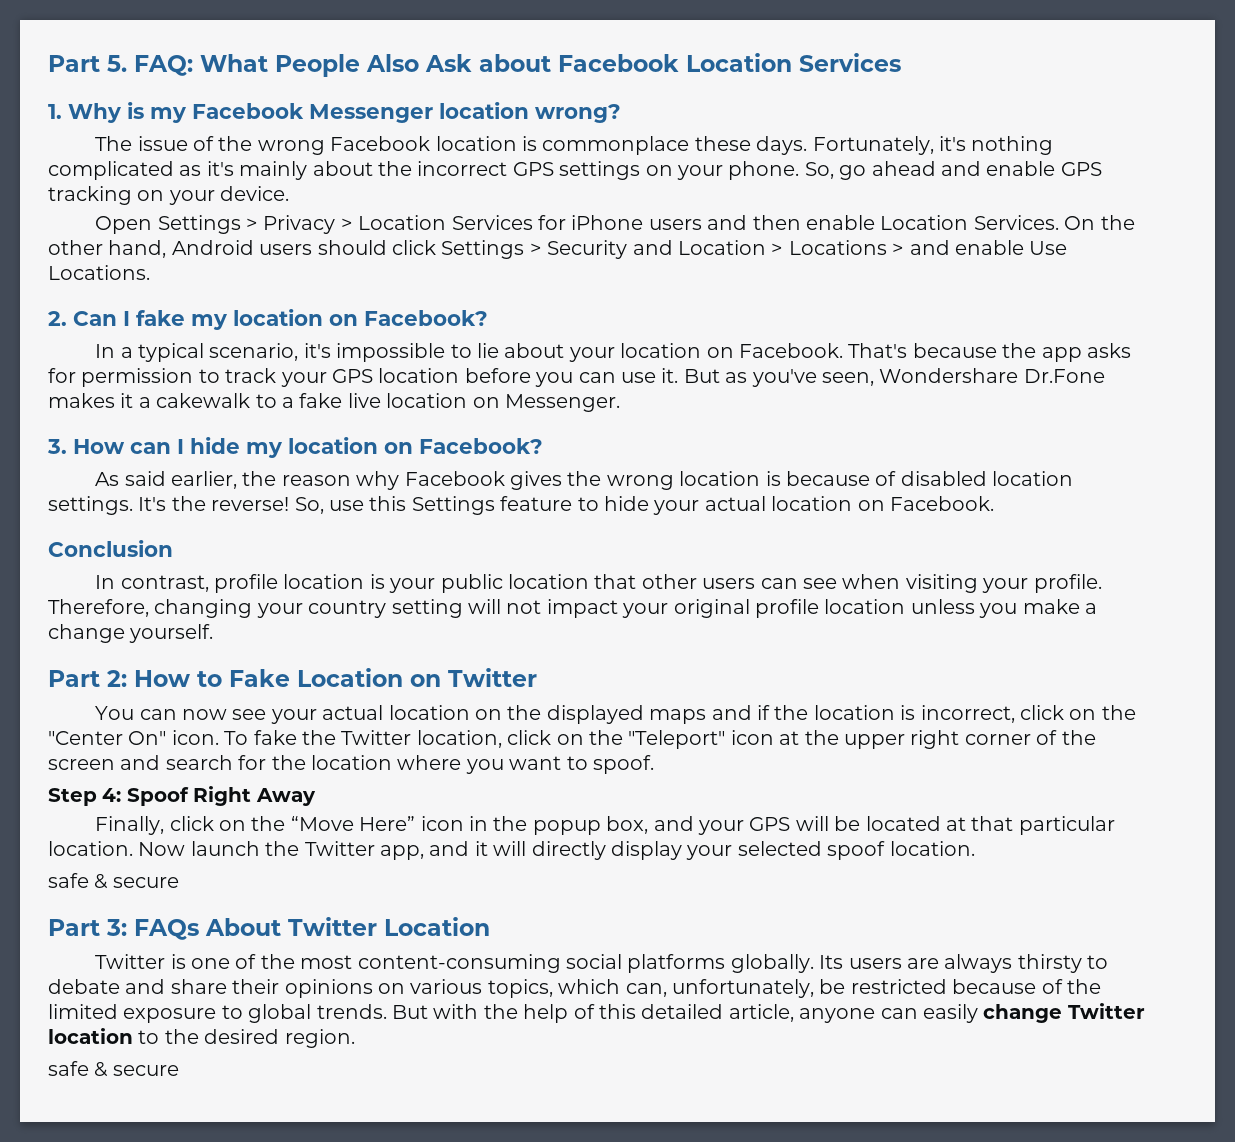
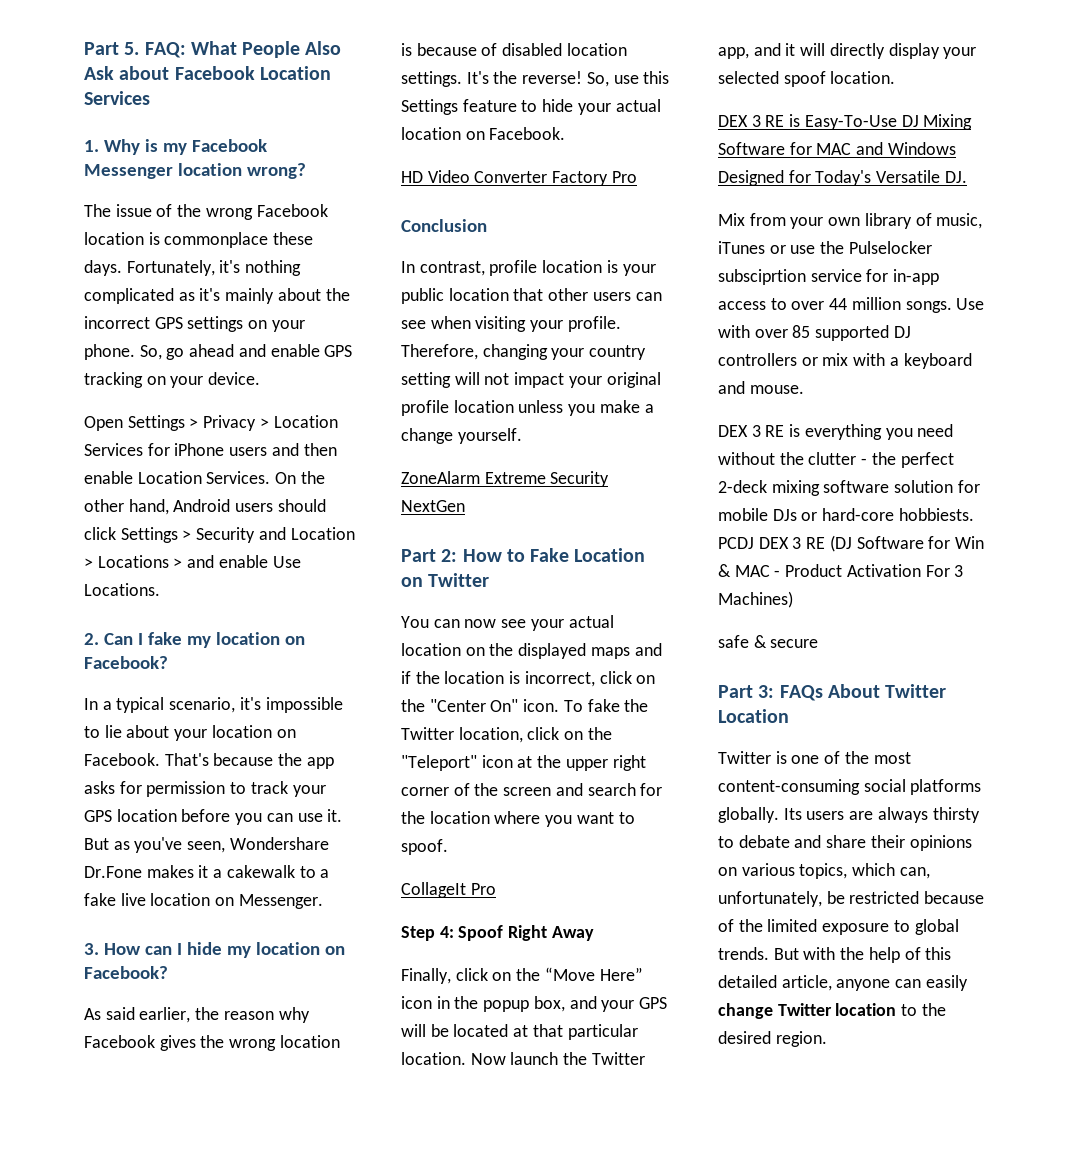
(994, 503) none -> [401,170,637,186] // HD Video Converter Factory Pro
(214, 633) none -> [401,471,610,487] [401,500,465,512] // ZoneAlarm Extreme Security NextGen
(654, 764) none -> [401,882,496,898] // CollageIt Pro
(975, 848) none -> [718,114,973,130] [718,142,956,155] [718,170,967,186] [718,213,983,229] [718,241,932,254] [718,269,940,285] [718,297,985,313] [718,325,911,341] [718,353,972,369] [718,381,804,394] [718,424,954,440] [718,452,954,468] [718,480,980,496] [718,508,974,521] [718,535,985,552] [718,564,964,577] [718,591,793,608] // DEX 3 RE is Easy-To-Use DJ Mixing Software for MAC and Windows Designed for Today's Versatile DJ. // Mix from your own library of music, iTunes or use the Pulselocker subsciprtion service for in-app access to over 44 million songs. Use with over 85 supported DJ controllers or mix with a keyboard and mouse. // DEX 3 RE is everything you need without the clutter - the perfect 2-deck mixing software solution for mobile DJs or hard-core hobbiests. PCDJ DEX 3 RE (DJ Software for Win & MAC - Product Activation For 3 Machines)
[48,1061,179,1077] // safe & secure -> (827, 1039) none

